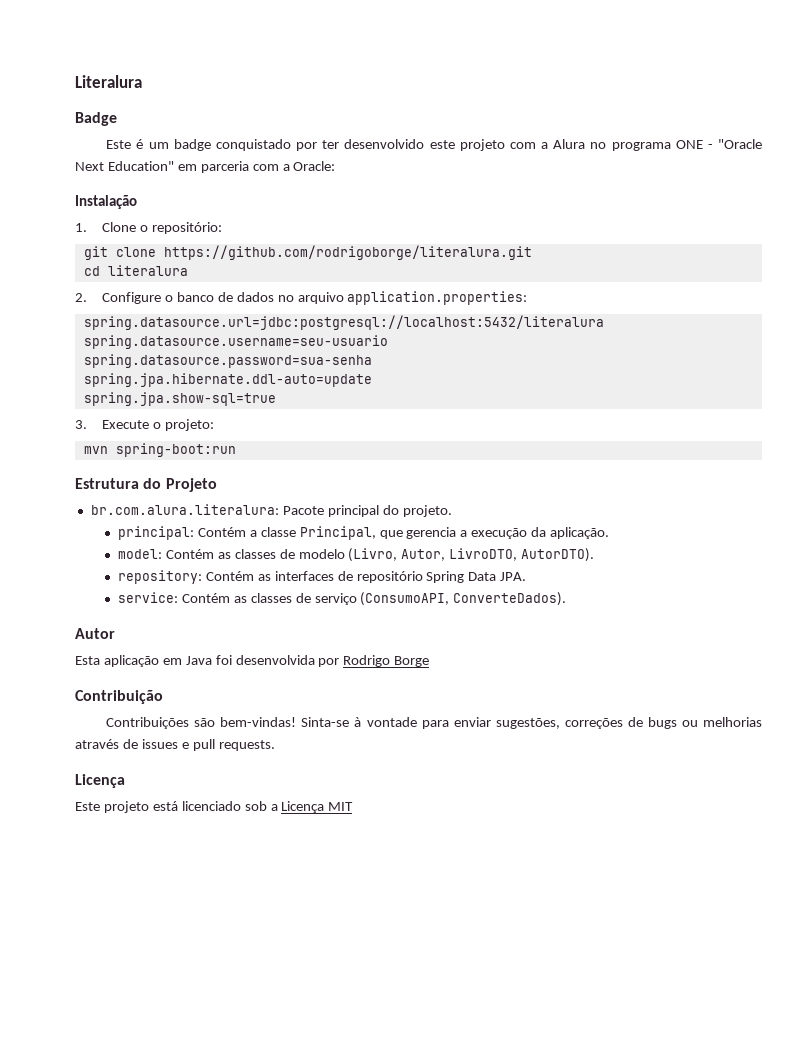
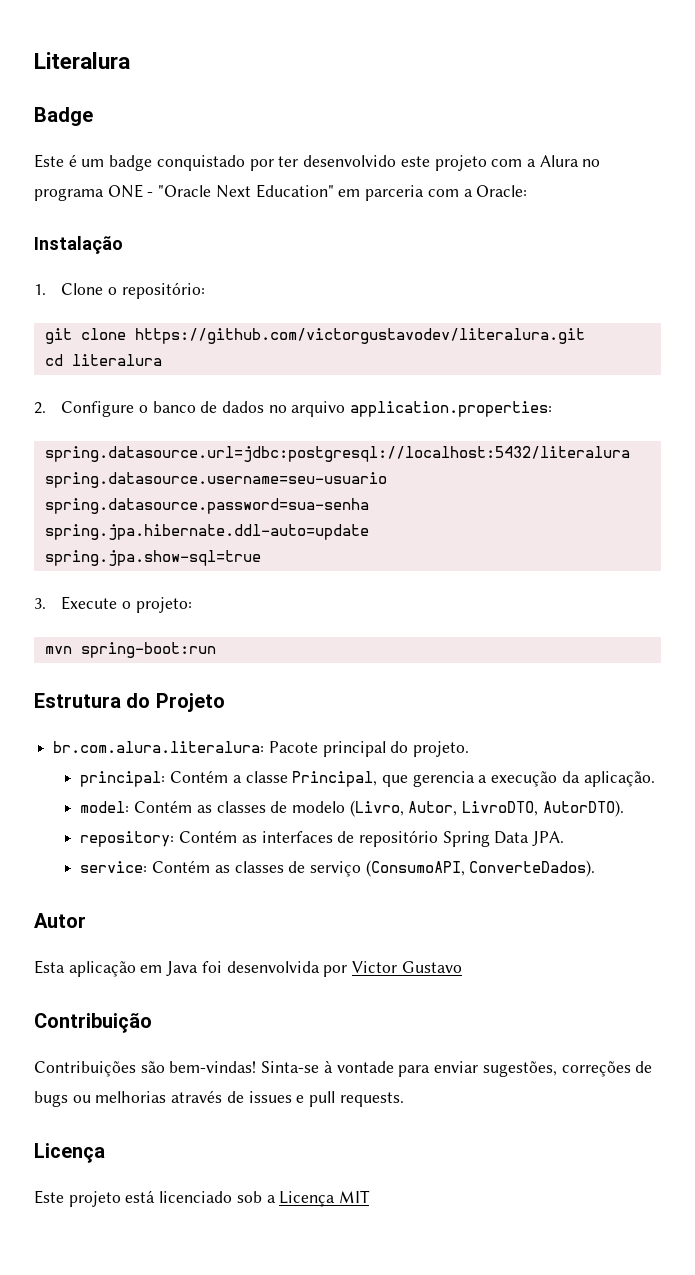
[163,245,532,260] https://github.com/rodrigoborge/literalura.git -> [134,328,585,344] https://github.com/victorgustavodev/literalura.git
[343,655,430,667] Rodrigo Borge -> [352,961,462,973] Victor Gustavo

